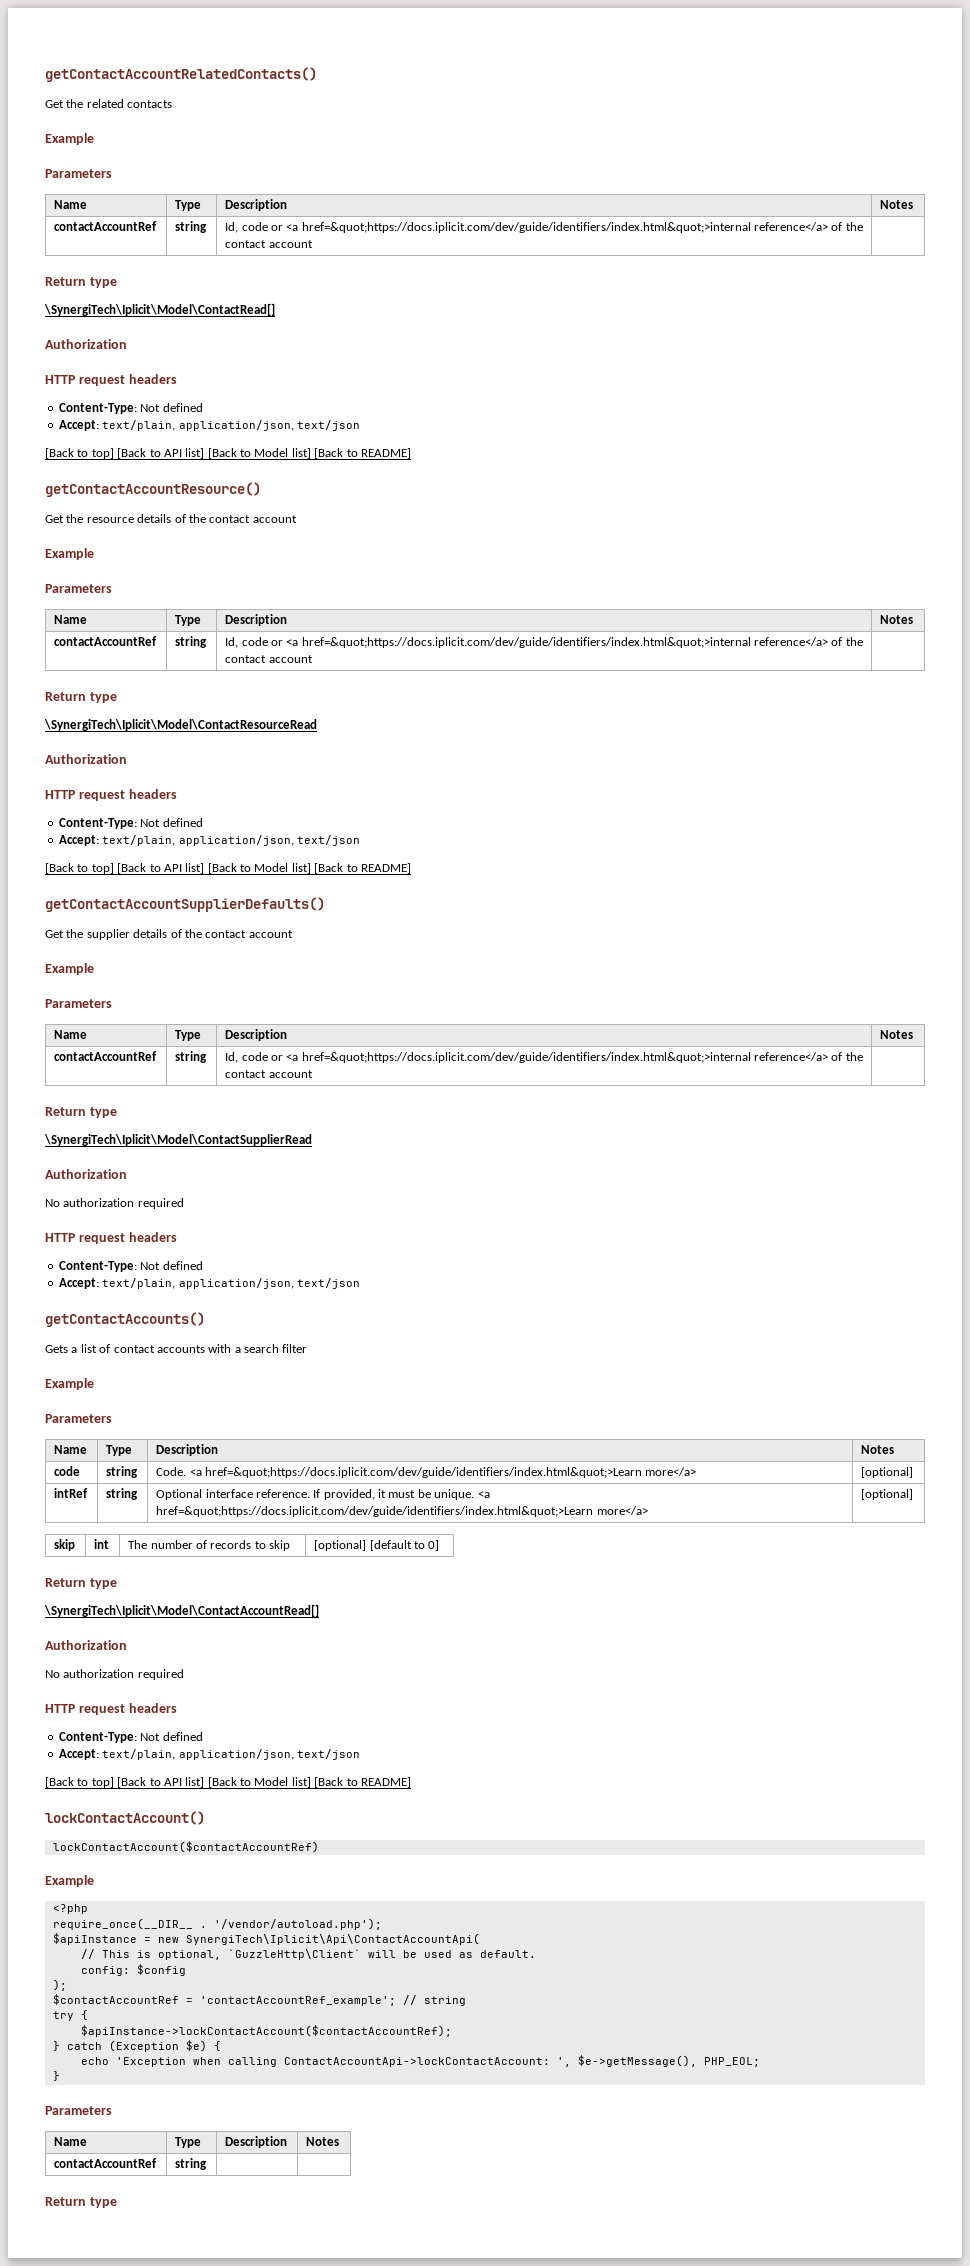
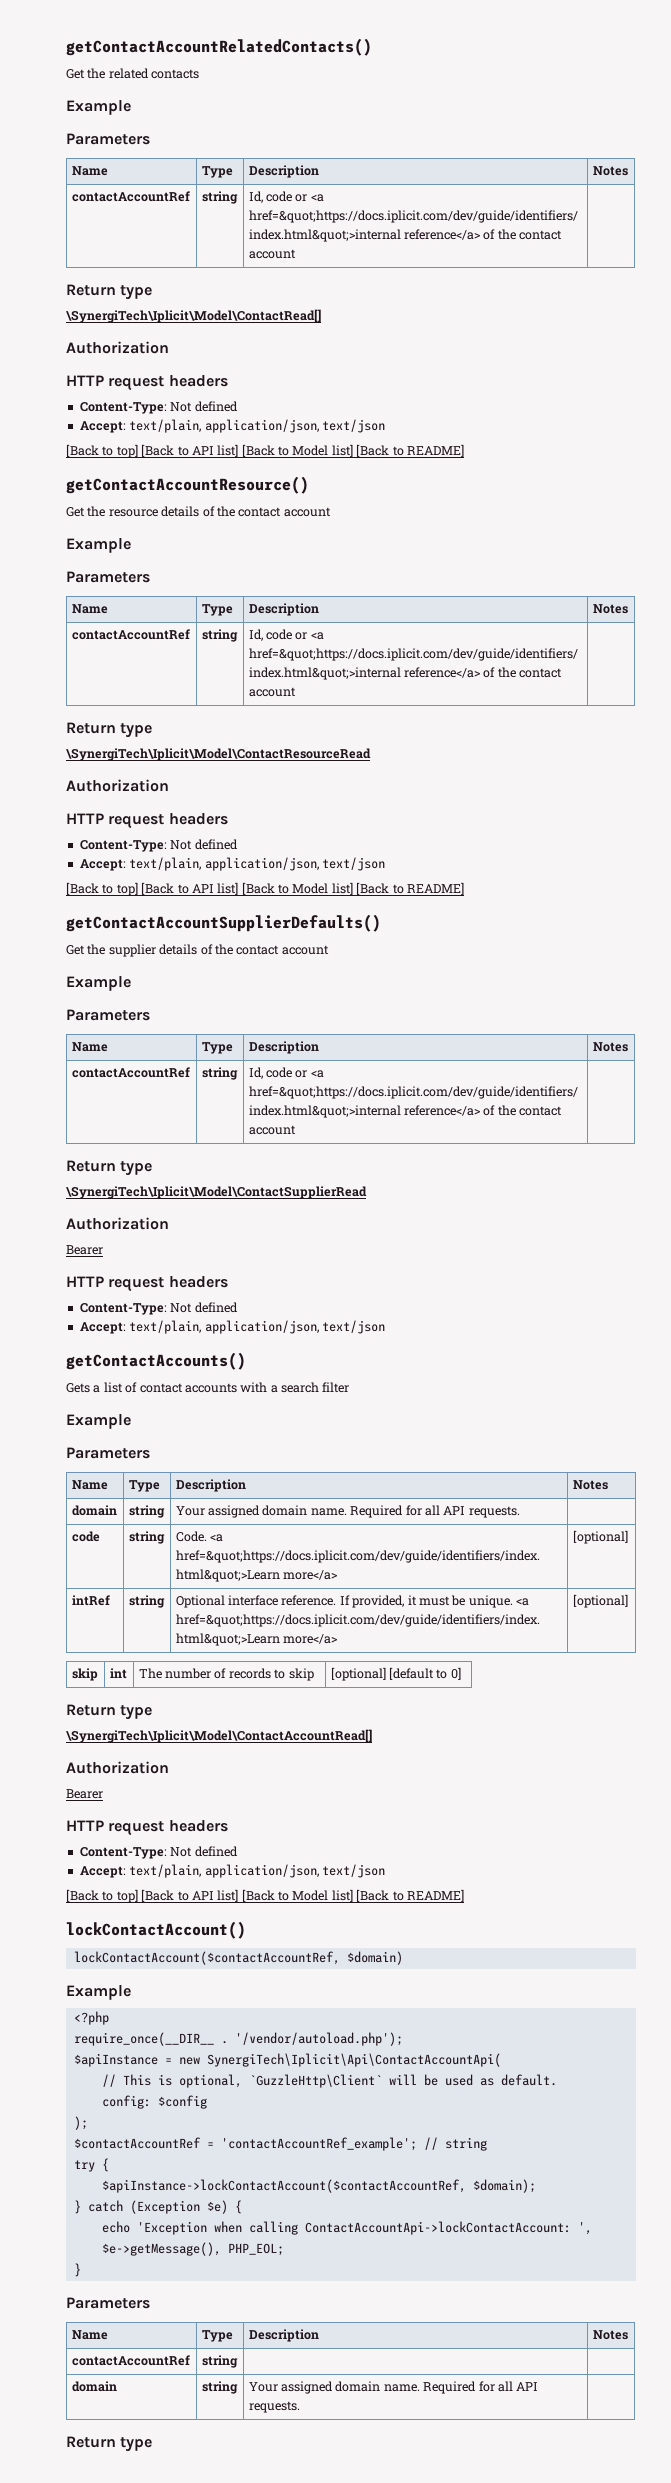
[45,1198,184,1209] No authorization required -> [66,1245,103,1255] Bearer
(895, 1449) none -> [71,1505,117,1516] [128,1505,165,1518] [175,1505,520,1518] // domain | string | Your assigned domain name. Required for all API requests. |
[45,1669,184,1680] No authorization required -> [66,1789,103,1799] Bearer
[52,1841,319,1853] lockContactAccount($contactAccountRef) -> [73,1951,403,1965] lockContactAccount($contactAccountRef, $domain)
[80,2025,452,2037] $apiInstance->lockContactAccount($contactAccountRef); -> [101,2179,536,2193] $apiInstance->lockContactAccount($contactAccountRef, $domain);
(208, 2164) none -> [71,2381,117,2392] [201,2381,238,2394] [248,2381,539,2394] [248,2401,300,2413] // domain | string | Your assigned domain name. Required for all API requests. |

